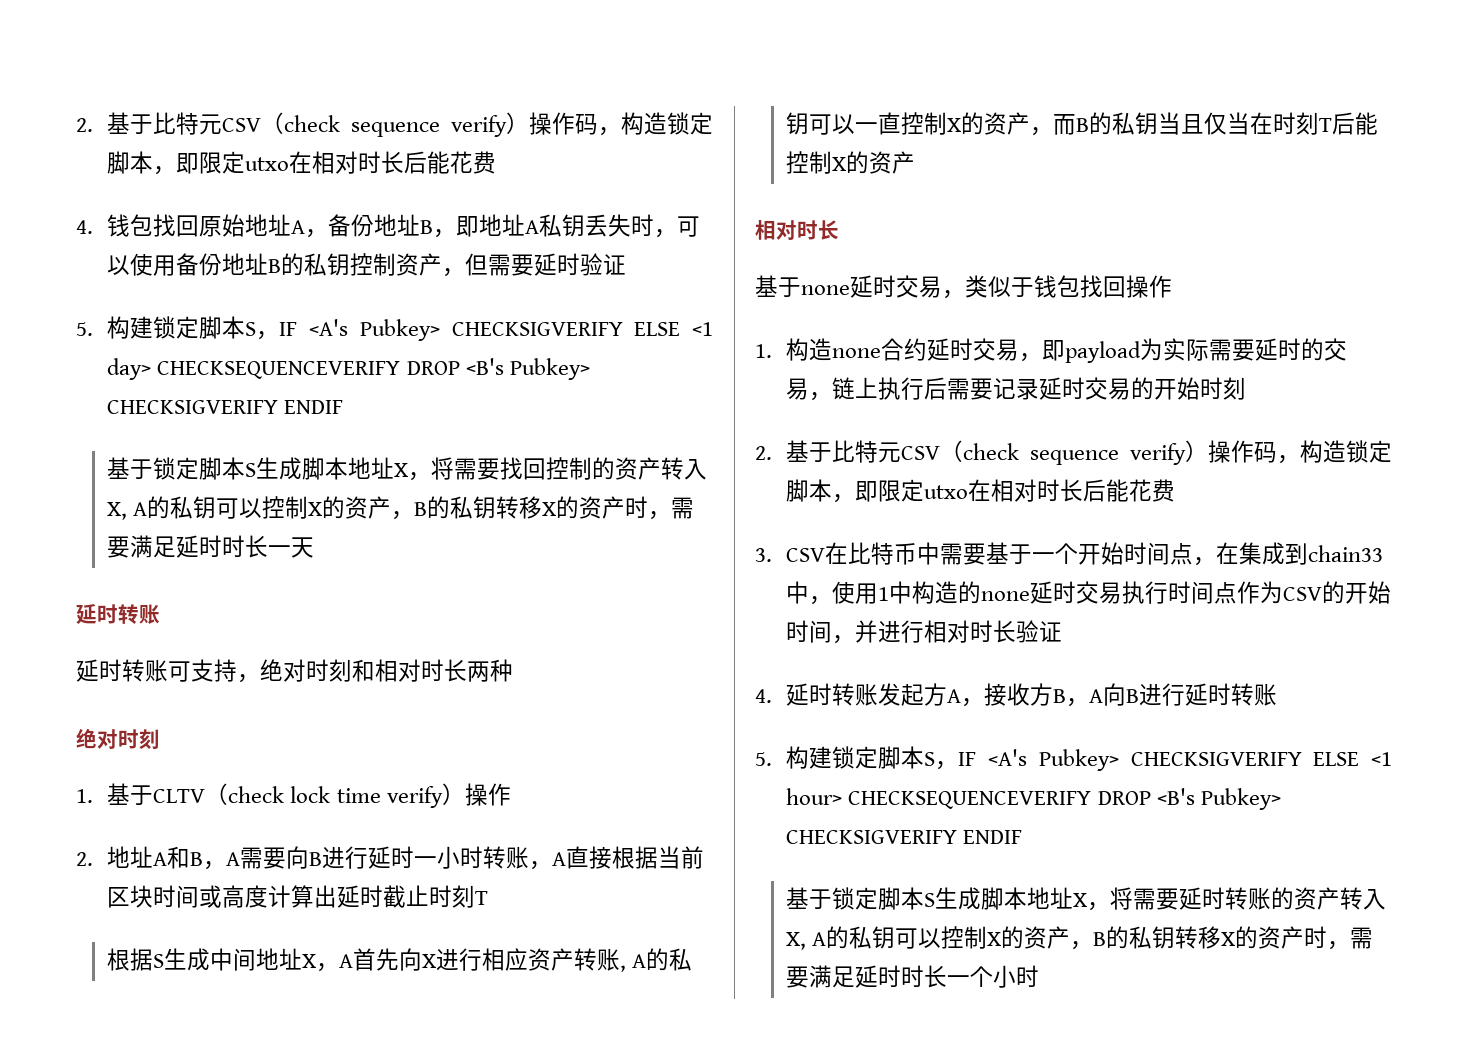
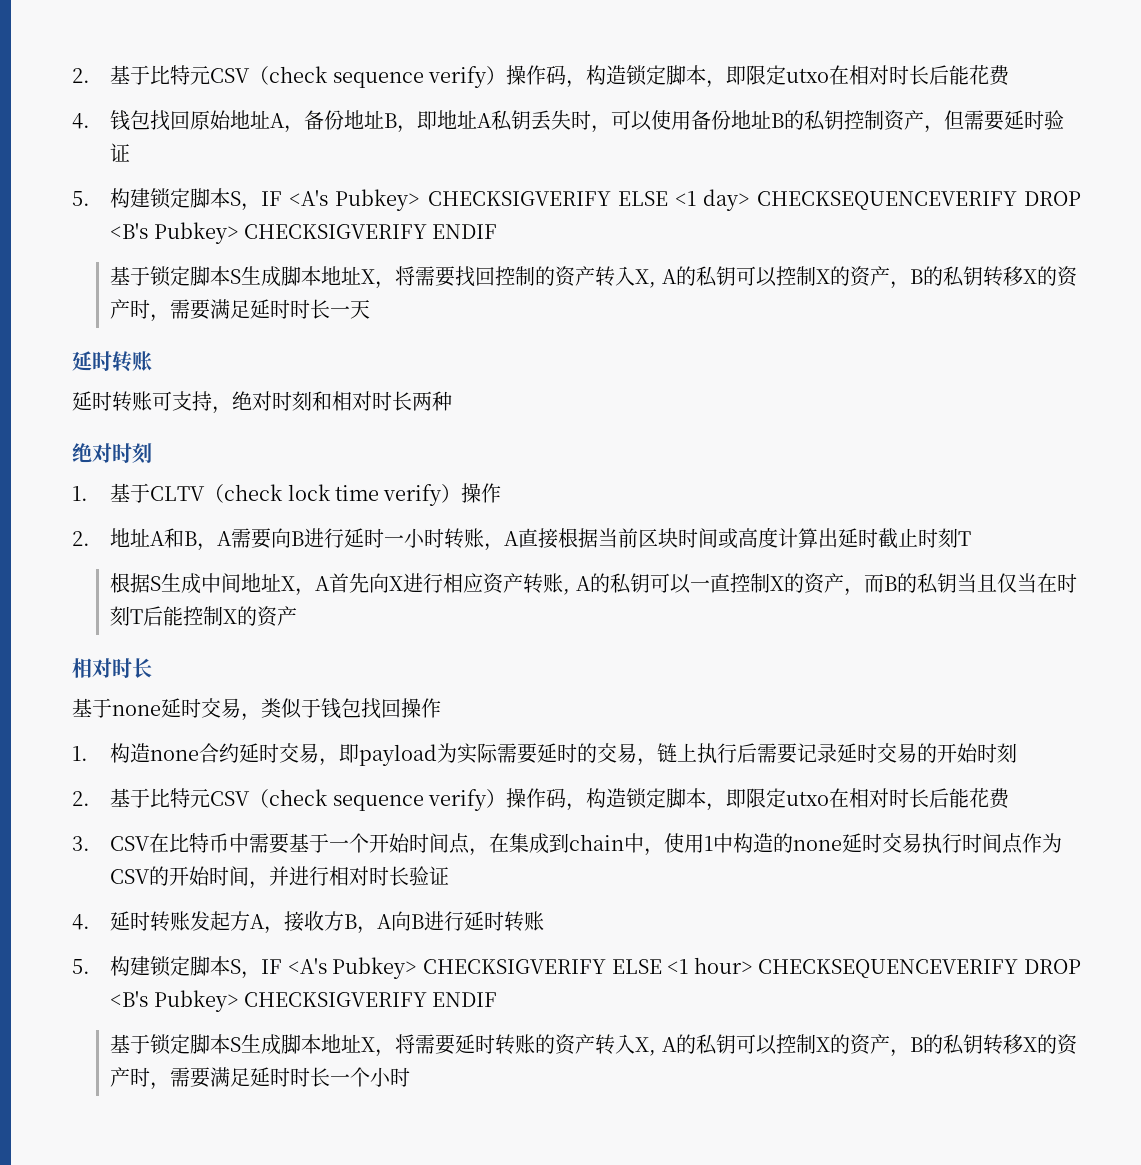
[1308,545,1384,562] chain33 -> [569,834,625,851] chain

